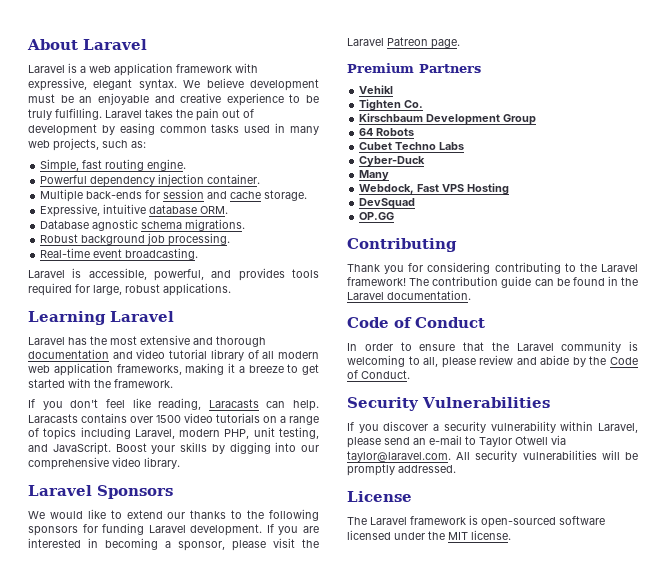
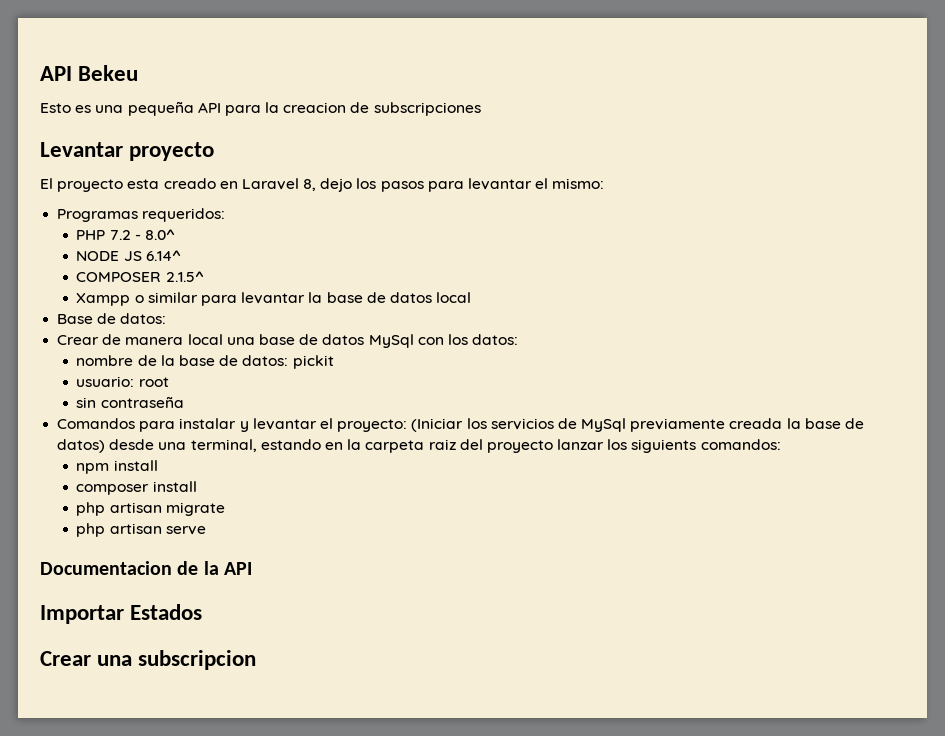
[27,39,147,50] [28,63,258,76] [28,78,319,91] [28,93,319,106] [28,108,254,121] [28,123,319,136] [28,138,146,151] [40,159,187,172] [40,174,261,187] [40,189,308,202] [40,204,229,217] [40,219,246,231] [40,233,231,246] [40,248,199,260] [28,268,319,281] [28,283,231,296] [28,311,174,325] [28,335,266,347] [28,349,319,361] [28,363,319,376] [28,378,173,388] [28,398,319,411] [28,413,319,425] [28,427,319,440] [28,442,319,455] [28,457,180,470] [28,485,173,499] [28,509,319,521] [28,523,319,536] [28,538,319,551] [347,37,460,49] [347,63,481,73] [359,85,394,94] [359,99,424,111] [359,113,537,125] [359,128,415,136] [359,142,465,150] [359,156,426,167] [359,170,390,181] [359,183,510,195] [359,198,416,209] [359,212,395,220] [347,238,457,252] [347,262,638,274] [347,276,638,288] [347,290,471,300] [347,317,485,328] [347,341,638,353] [347,355,638,368] [347,370,410,379] [347,397,550,411] [347,421,638,433] [347,435,566,448] [347,450,638,462] [347,464,456,476] [347,491,412,502] [347,515,605,528] [347,530,511,540] About Laravel // Laravel is a web application framework with expressive, elegant syntax. We believe development must be an enjoyable and creative experience to be truly fulfilling. Laravel takes the pain out of development by easing common tasks used in many web projects, such as: // Simple, fast routing engine. // Powerful dependency injection container. // Multiple back-ends for session and cache storage. // Expressive, intuitive database ORM. // Database agnostic schema migrations. // Robust background job processing. // Real-time event broadcasting. // Laravel is accessible, powerful, and provides tools required for large, robust applications. // Learning Laravel // Laravel has the most extensive and thorough documentation and video tutorial library of all modern web application frameworks, making it a breeze to get started with the framework. // If you don't feel like reading, Laracasts can help. Laracasts contains over 1500 video tutorials on a range of topics including Laravel, modern PHP, unit testing, and JavaScript. Boost your skills by digging into our comprehensive video library. // Laravel Sponsors // We would like to extend our thanks to the following sponsors for funding Laravel development. If you are interested in becoming a sponsor, please visit the Laravel Patreon page. // Premium Partners // Vehikl // Tighten Co. // Kirschbaum Development Group // 64 Robots // Cubet Techno Labs // Cyber-Duck // Many // Webdock, Fast VPS Hosting // DevSquad // OP.GG // Contributing // Thank you for considering contributing to the Laravel framework! The contribution guide can be found in the Laravel documentation. // Code of Conduct // In order to ensure that the Laravel community is welcoming to all, please review and abide by the Code of Conduct. // Security Vulnerabilities // If you discover a security vulnerability within Laravel, please send an e-mail to Taylor Otwell via taylor@laravel.com. All security vulnerabilities will be promptly addressed. // License // The Laravel framework is open-sourced software licensed under the MIT license. -> [40,65,139,81] [40,101,481,116] [40,142,215,161] [40,178,605,192] [57,208,226,222] [76,229,176,240] [76,250,181,261] [76,271,204,282] [76,292,472,306] [57,313,167,324] [57,334,519,348] [76,355,334,369] [76,376,169,387] [76,396,184,408] [57,418,865,432] [57,439,781,453] [76,460,158,474] [76,481,197,495] [76,502,225,516] [76,523,206,537] [40,561,252,575] [40,604,203,624] [40,650,257,670] API Bekeu // Esto es una pequeña API para la creacion de subscripciones // Levantar proyecto // El proyecto esta creado en Laravel 8, dejo los pasos para levantar el mismo: // Programas requeridos: // PHP 7.2 - 8.0^ // NODE JS 6.14^ // COMPOSER 2.1.5^ // Xampp o similar para levantar la base de datos local // Base de datos: // Crear de manera local una base de datos MySql con los datos: // nombre de la base de datos: pickit // usuario: root // sin contraseña // Comandos para instalar y levantar el proyecto: (Iniciar los servicios de MySql previamente creada la base de datos) desde una terminal, estando en la carpeta raiz del proyecto lanzar los siguients comandos: // npm install // composer install // php artisan migrate // php artisan serve // Documentacion de la API // Importar Estados // Crear una subscripcion

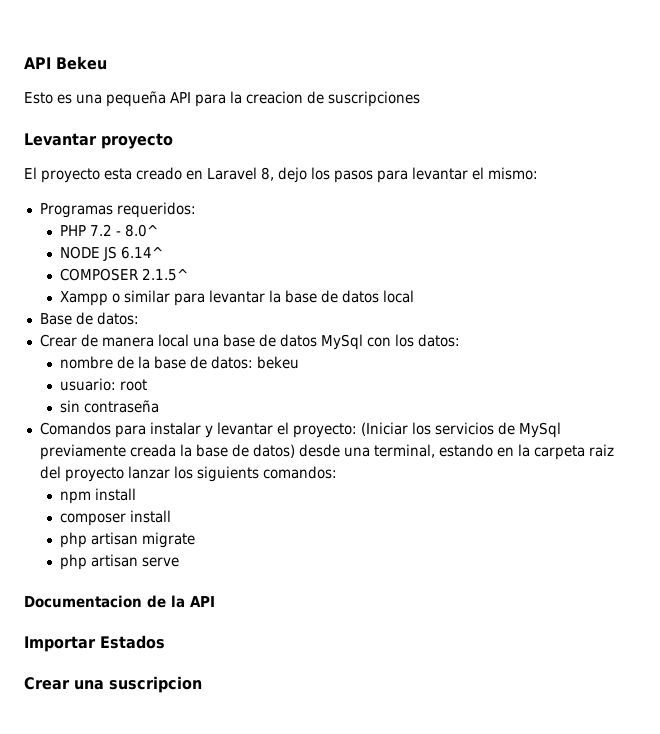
[373,102,481,116] subscripciones -> [328,91,420,107] suscripciones
[292,355,334,369] pickit -> [257,356,300,369] bekeu
[138,650,257,670] subscripcion -> [109,676,202,693] suscripcion

